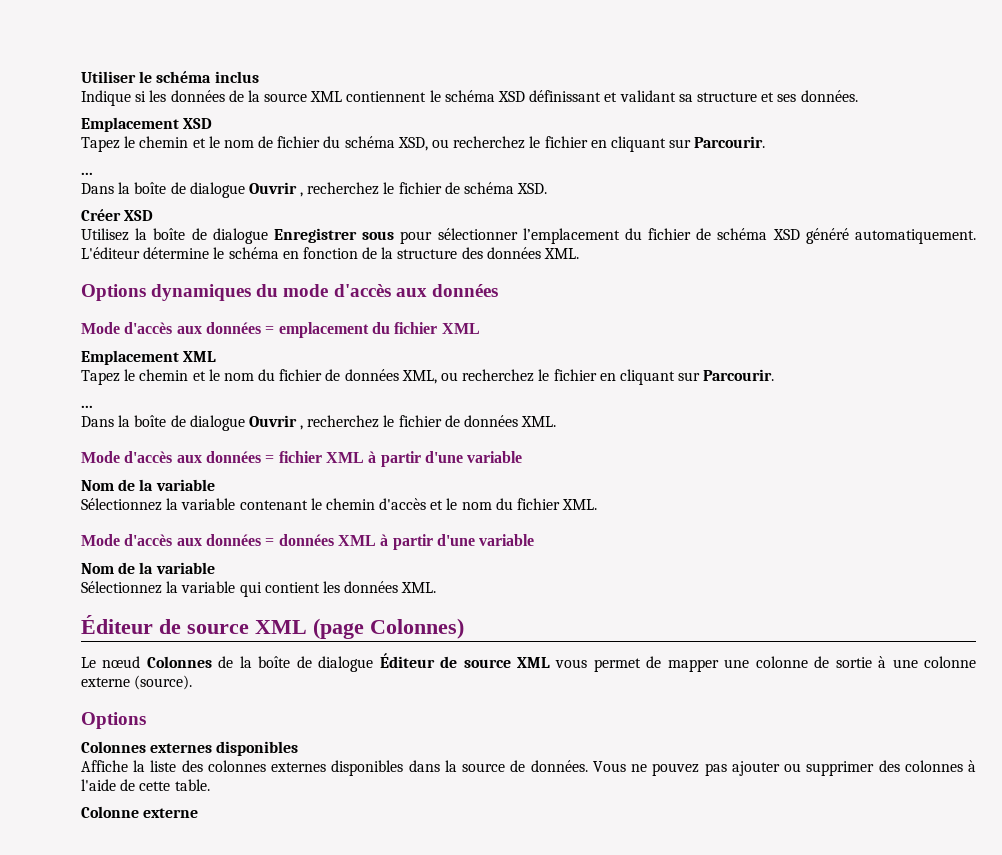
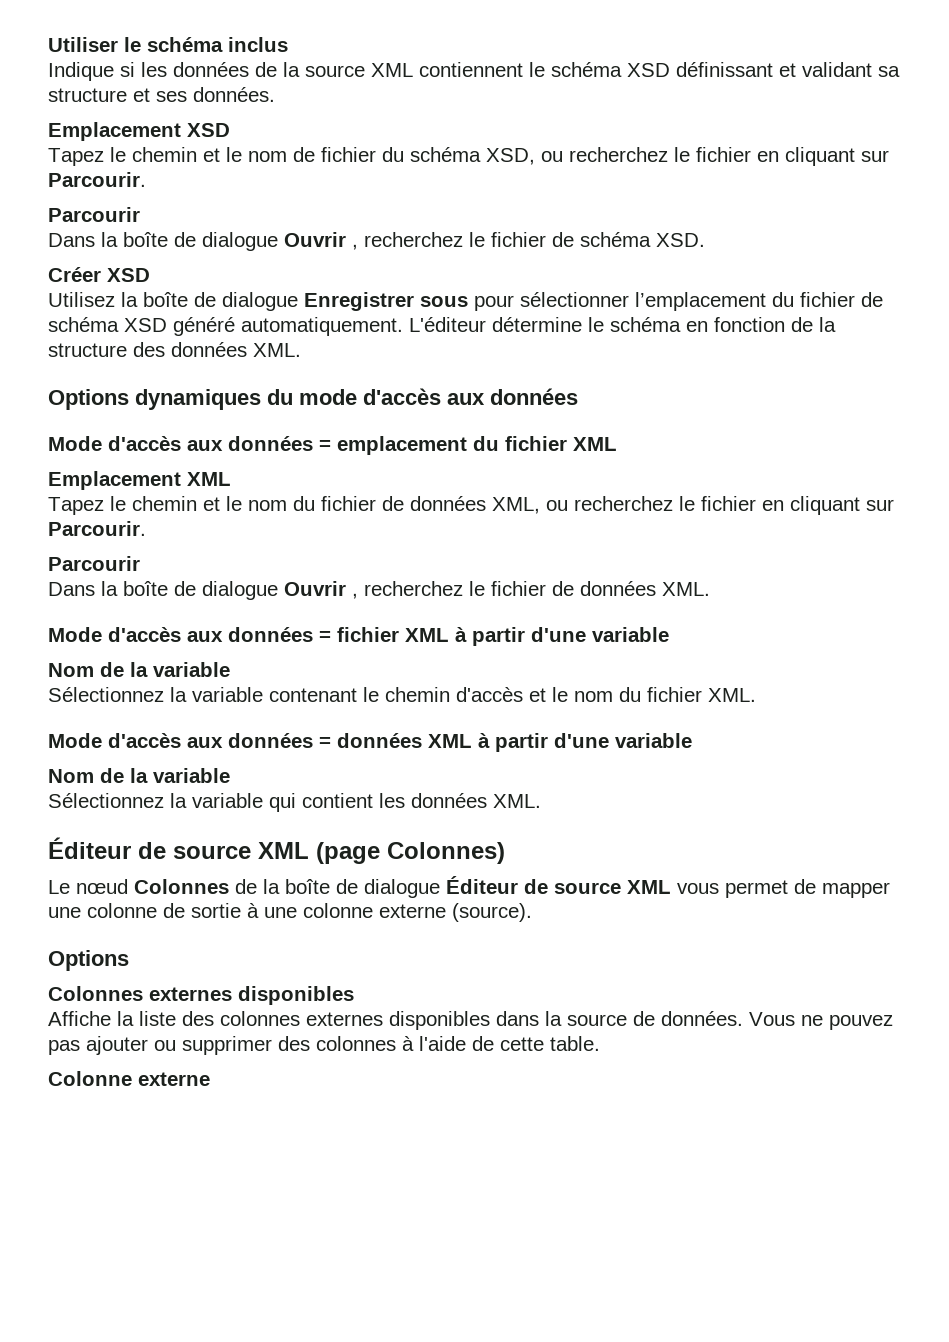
[81,172,93,175] ... -> [48,207,140,222] Parcourir
[81,405,93,408] ... -> [48,556,140,571] Parcourir

